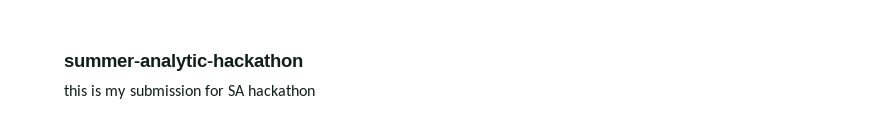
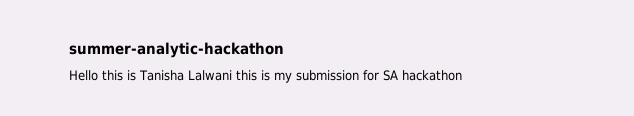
(303, 62) none -> [69,70,232,81] Hello this is Tanisha Lalwani

